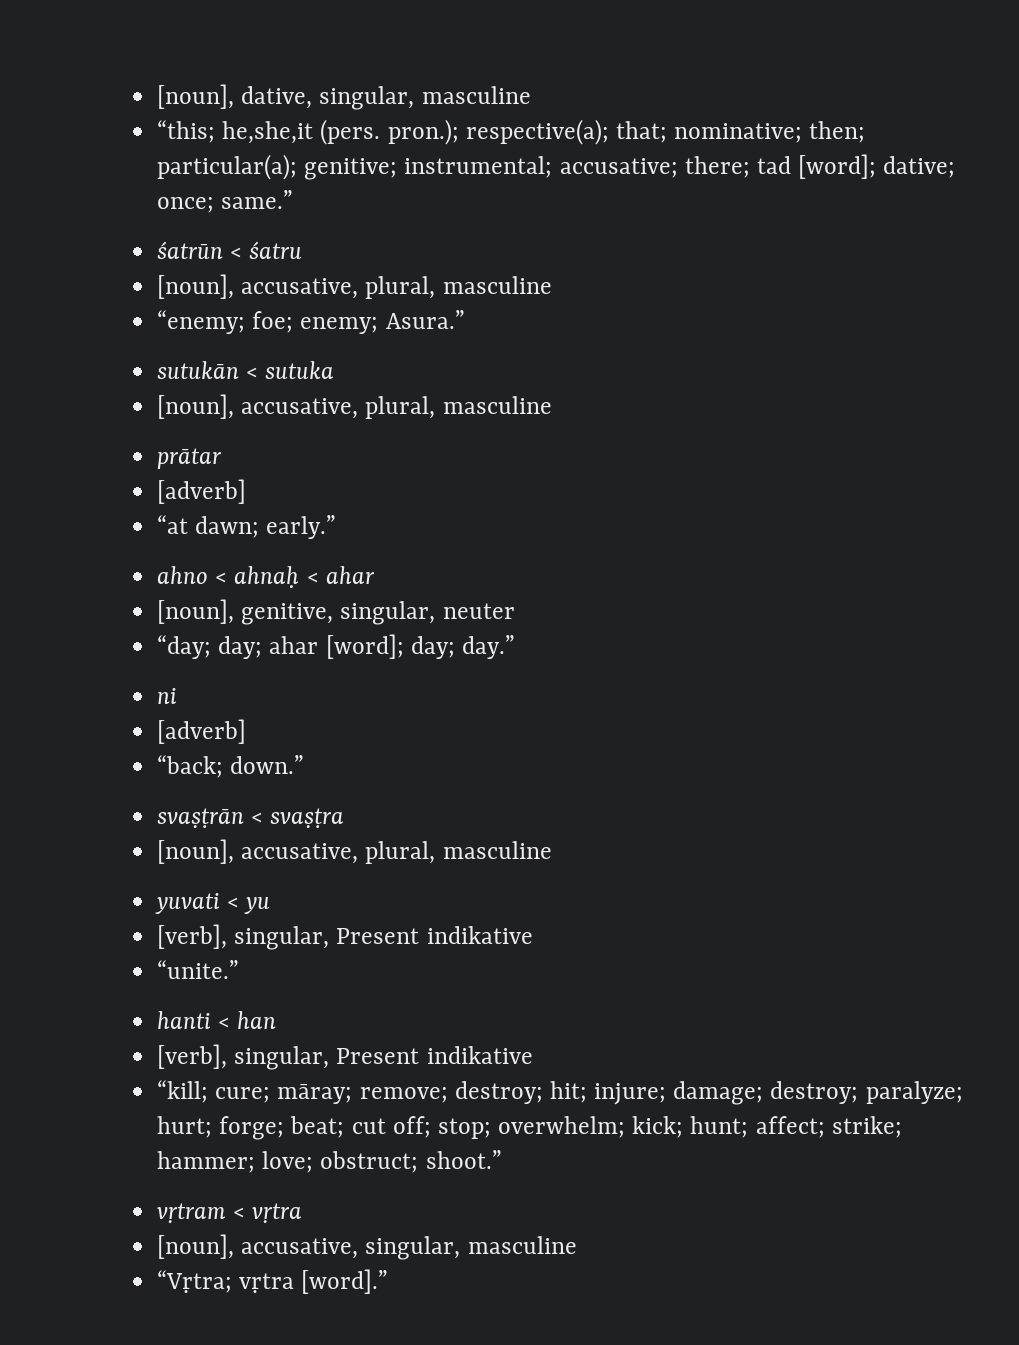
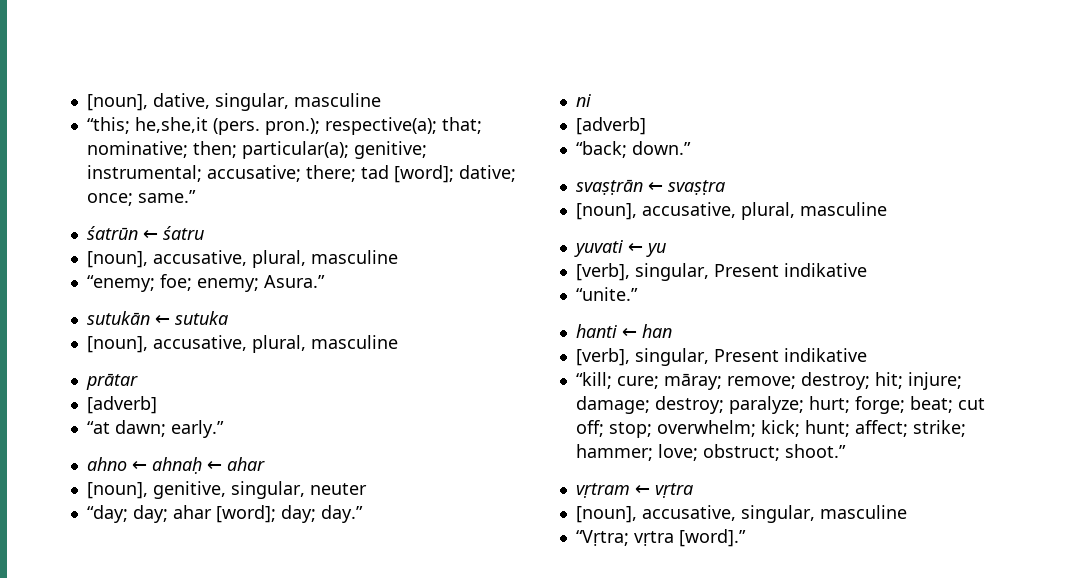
[230,247,243,259] < -> [142,230,158,240] ←
[246,367,259,379] < -> [154,315,170,325] ←
[215,566,319,588] < ahnaḥ < -> [131,457,222,474] ← ahnaḥ ←
[251,812,264,824] < -> [647,182,663,192] ←
[227,897,240,909] < -> [627,243,643,253] ←
[218,1017,231,1029] < -> [621,328,637,338] ←
[233,1207,246,1219] < -> [634,485,650,495] ←

